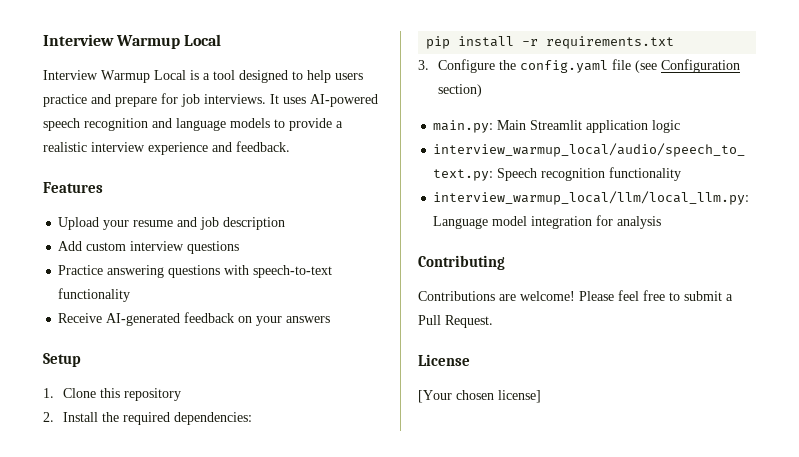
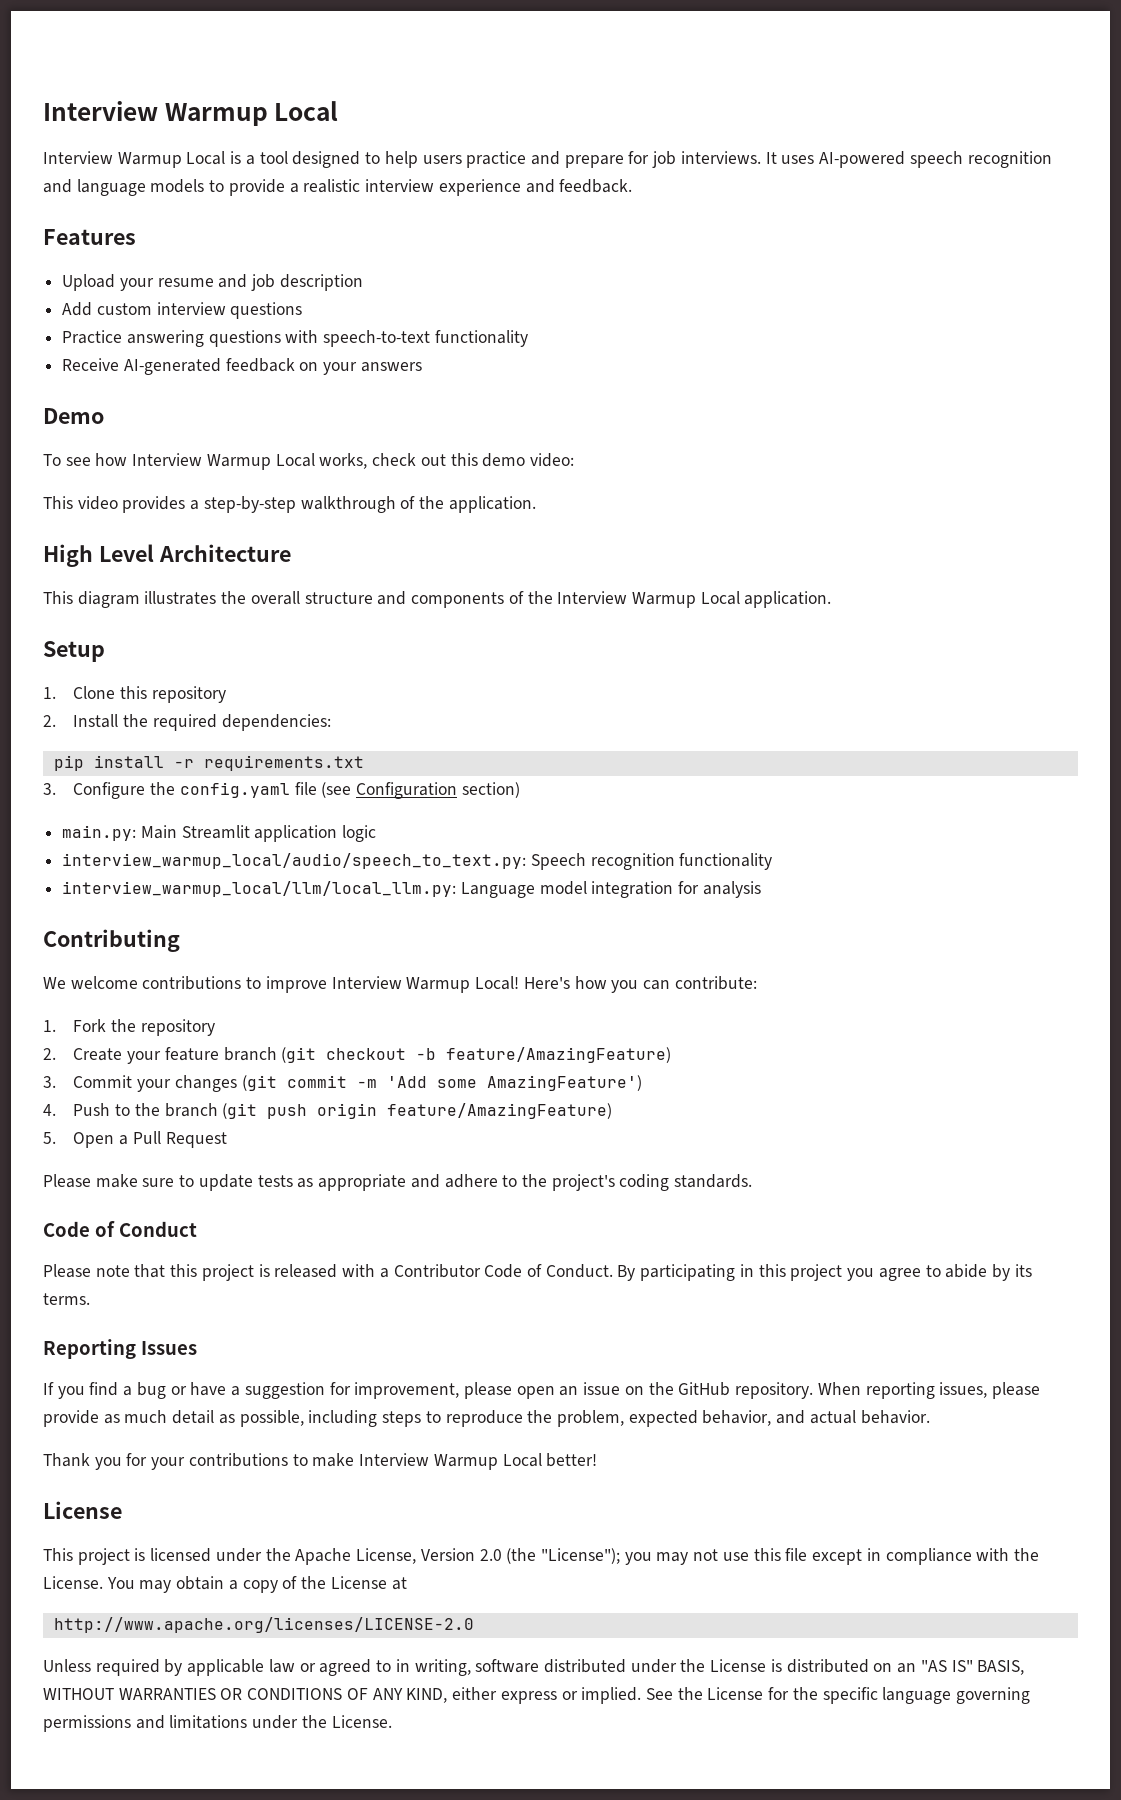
(331, 319) none -> [43,408,104,424] [43,453,574,470] [43,496,536,513] [43,544,291,567] [43,591,832,608] // Demo // To see how Interview Warmup Local works, check out this demo video: // This video provides a step-by-step walkthrough of the application. // High Level Architecture // This diagram illustrates the overall structure and components of the Interview Warmup Local application.
[418,290,733,301] [418,315,493,328] [418,354,470,366] [418,390,541,403] Contributions are welcome! Please feel free to submit a Pull Request. // License // [Your chosen license] -> [43,976,757,993] [43,1019,215,1036] [43,1047,672,1064] [43,1075,642,1092] [43,1103,613,1119] [43,1131,227,1148] [43,1174,753,1191] [43,1221,197,1237] [43,1264,1032,1281] [43,1293,90,1305] [43,1339,197,1359] [43,1382,1040,1399] [43,1410,930,1427] [43,1453,598,1470] [43,1501,122,1519] [43,1548,1039,1565] [43,1576,407,1593] [53,1617,474,1633] [43,1659,1025,1676] [43,1687,1031,1704] [43,1715,392,1732] We welcome contributions to improve Interview Warmup Local! Here's how you can contribute: // 1. Fork the repository // 2. Create your feature branch (git checkout -b feature/AmazingFeature) // 3. Commit your changes (git commit -m 'Add some AmazingFeature') // 4. Push to the branch (git push origin feature/AmazingFeature) // 5. Open a Pull Request // Please make sure to update tests as appropriate and adhere to the project's coding standards. // Code of Conduct // Please note that this project is released with a Contributor Code of Conduct. By participating in this project you agree to abide by its terms. // Reporting Issues // If you find a bug or have a suggestion for improvement, please open an issue on the GitHub repository. When reporting issues, please provide as much detail as possible, including steps to reproduce the problem, expected behavior, and actual behavior. // Thank you for your contributions to make Interview Warmup Local better! // License // This project is licensed under the Apache License, Version 2.0 (the "License"); you may not use this file except in compliance with the License. You may obtain a copy of the License at // http://www.apache.org/licenses/LICENSE-2.0 // Unless required by applicable law or agreed to in writing, software distributed under the License is distributed on an "AS IS" BASIS, WITHOUT WARRANTIES OR CONDITIONS OF ANY KIND, either express or implied. See the License for the specific language governing permissions and limitations under the License.

